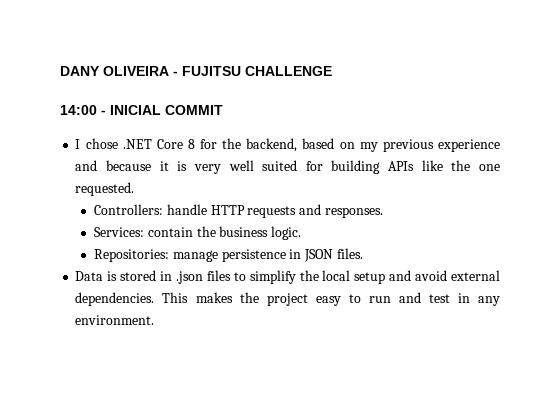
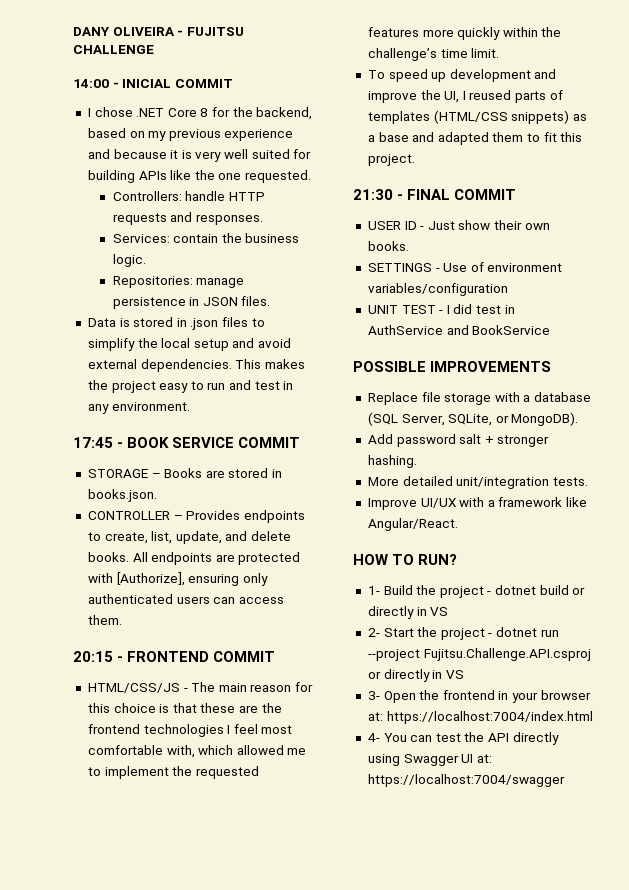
(155, 320) none -> [73,437,301,448] [87,468,283,478] [87,489,157,502] [87,510,305,523] [87,531,292,544] [87,552,301,565] [87,572,268,586] [87,594,284,604] [87,615,122,625] [73,651,276,662] [87,682,314,693] [87,703,282,713] [87,724,293,737] [87,745,307,758] [87,766,259,779] [367,27,562,40] [367,48,500,61] [367,69,557,82] [367,90,563,103] [367,110,587,124] [367,132,583,145] [367,154,415,166] [353,189,517,200] [367,220,550,230] [367,241,409,251] [367,262,563,272] [367,283,508,296] [367,304,515,314] [367,325,551,335] [353,361,552,372] [367,392,592,405] [367,412,579,426] [367,434,550,447] [367,455,417,468] [367,476,588,489] [367,497,588,510] [367,518,458,531] [353,554,458,565] [367,585,586,598] [367,606,449,619] [367,627,559,640] [367,648,591,661] [367,669,464,682] [367,690,591,703] [367,711,593,724] [367,732,559,745] [367,754,492,766] [367,774,565,787] // 17:45 - BOOK SERVICE COMMIT // STORAGE – Books are stored in books.json. // CONTROLLER – Provides endpoints to create, list, update, and delete books. All endpoints are protected with [Authorize], ensuring only authenticated users can access them. // 20:15 - FRONTEND COMMIT // HTML/CSS/JS - The main reason for this choice is that these are the frontend technologies I feel most comfortable with, which allowed me to implement the requested features more quickly within the challenge’s time limit. // To speed up development and improve the UI, I reused parts of templates (HTML/CSS snippets) as a base and adapted them to fit this project. // 21:30 - FINAL COMMIT // USER ID - Just show their own books. // SETTINGS - Use of environment variables/configuration // UNIT TEST - I did test in AuthService and BookService // POSSIBLE IMPROVEMENTS // Replace file storage with a database (SQL Server, SQLite, or MongoDB). // Add password salt + stronger hashing. // More detailed unit/integration tests. // Improve UI/UX with a framework like Angular/React. // HOW TO RUN? // 1- Build the project - dotnet build or directly in VS // 2- Start the project - dotnet run --project Fujitsu.Challenge.API.csproj or directly in VS // 3- Open the frontend in your browser at: https://localhost:7004/index.html // 4- You can test the API directly using Swagger UI at: https://localhost:7004/swagger

